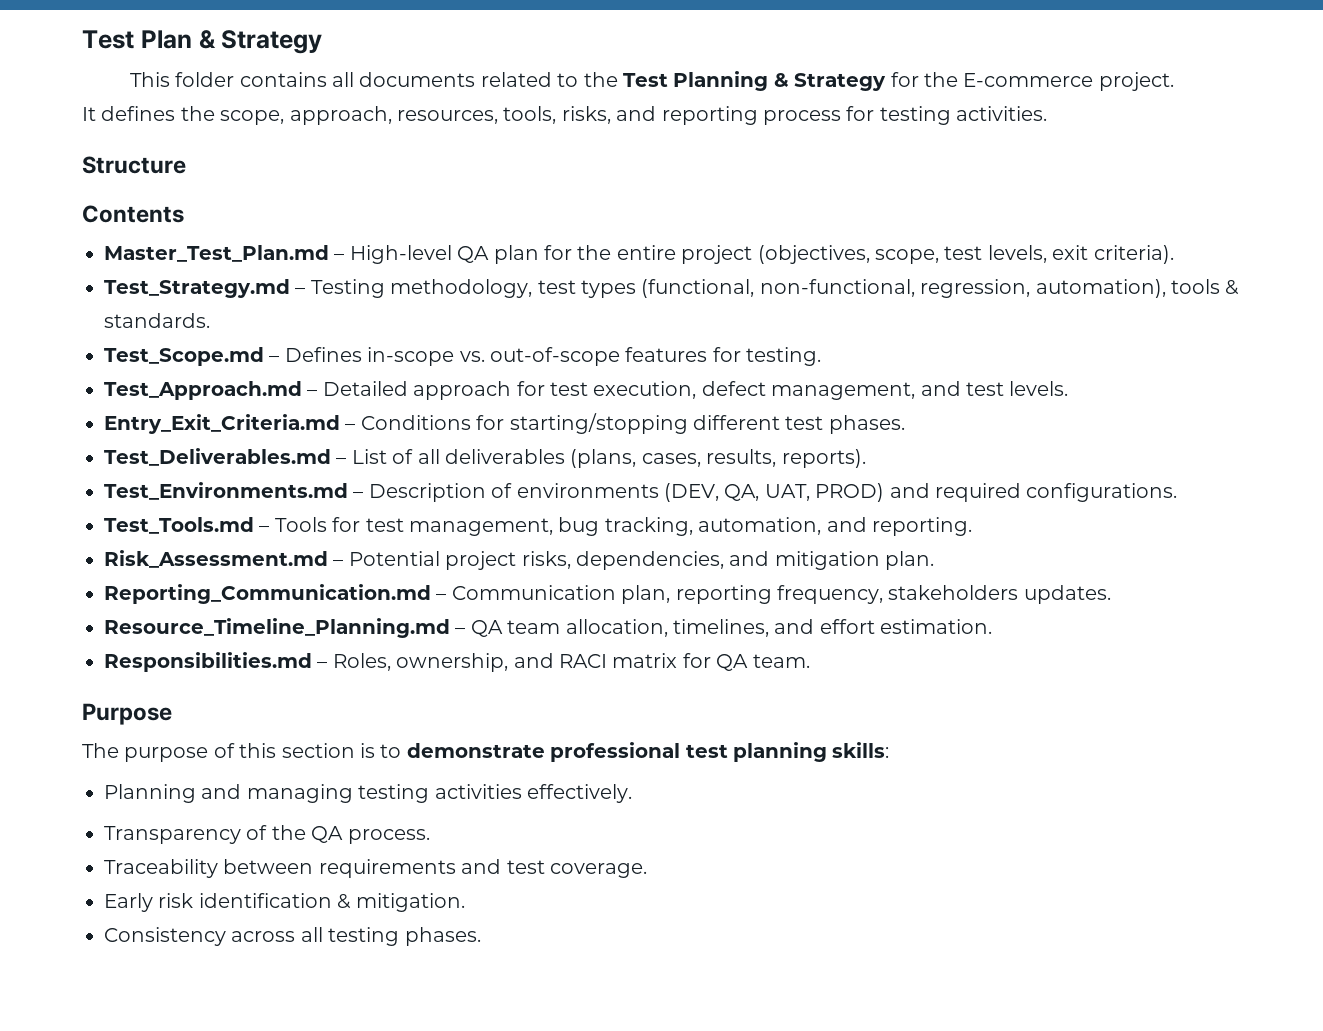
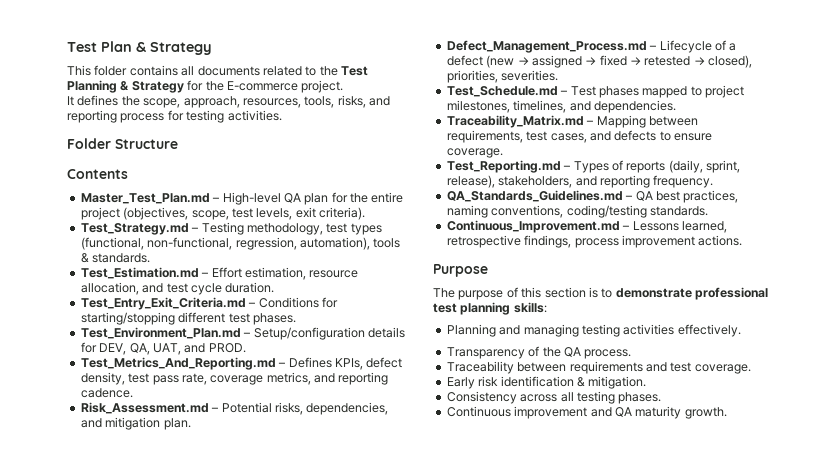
(1048, 113) none -> [67,138,111,149] Folder
[104,347,822,366] [104,381,1069,400] [104,414,340,434] Test_Scope.md – Defines in-scope vs. out-of-scope features for testing. // Test_Approach.md – Detailed approach for test execution, defect management, and test levels. // Entry_Exit_Criteria.md -> [80,267,359,280] [80,282,275,295] [80,297,246,310] Test_Estimation.md – Effort estimation, resource allocation, and test cycle duration. // Test_Entry_Exit_Criteria.md
[104,448,866,468] [104,482,1178,502] [104,517,972,536] Test_Deliverables.md – List of all deliverables (plans, cases, results, reports). // Test_Environments.md – Description of environments (DEV, QA, UAT, PROD) and required configurations. // Test_Tools.md – Tools for test management, bug tracking, automation, and reporting. -> [80,327,405,340] [80,342,246,355] [80,357,403,370] [80,372,389,385] [80,388,133,398] Test_Environment_Plan.md – Setup/configuration details for DEV, QA, UAT, and PROD. // Test_Metrics_And_Reporting.md – Defines KPIs, defect density, test pass rate, coverage metrics, and reporting cadence.
[445,551,517,570] project -> (272, 407) none
[104,584,1111,604] [104,618,993,638] [104,652,810,672] Reporting_Communication.md – Communication plan, reporting frequency, stakeholders updates. // Resource_Timeline_Planning.md – QA team allocation, timelines, and effort estimation. // Responsibilities.md – Roles, ownership, and RACI matrix for QA team. -> [446,40,737,53] [446,55,753,68] [446,70,559,83] [446,85,744,98] [446,100,676,113] [446,115,698,128] [446,130,712,143] [446,148,503,158] [446,160,740,173] [446,175,714,188] [446,190,739,203] [446,205,708,218] [446,220,727,233] [446,235,743,248] Defect_Management_Process.md – Lifecycle of a defect (new → assigned → fixed → retested → closed), priorities, severities. // Test_Schedule.md – Test phases mapped to project milestones, timelines, and dependencies. // Traceability_Matrix.md – Mapping between requirements, test cases, and defects to ensure coverage. // Test_Reporting.md – Types of reports (daily, sprint, release), stakeholders, and reporting frequency. // QA_Standards_Guidelines.md – QA best practices, naming conventions, coding/testing standards. // Continuous_Improvement.md – Lessons learned, retrospective findings, process improvement actions.
(481, 936) none -> [446,406,727,419] // Continuous improvement and QA maturity growth.

